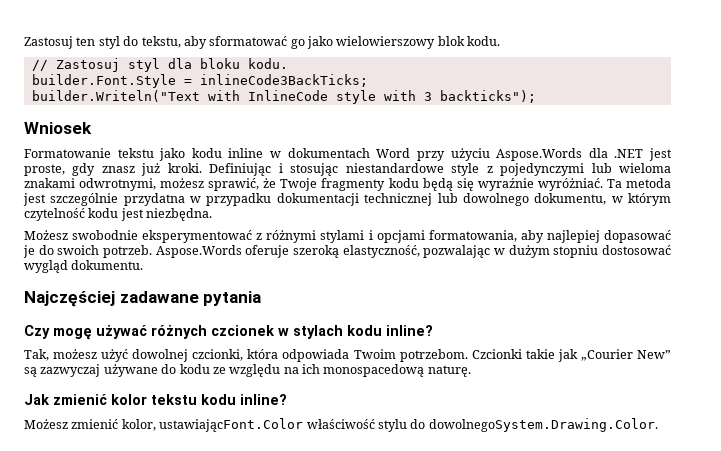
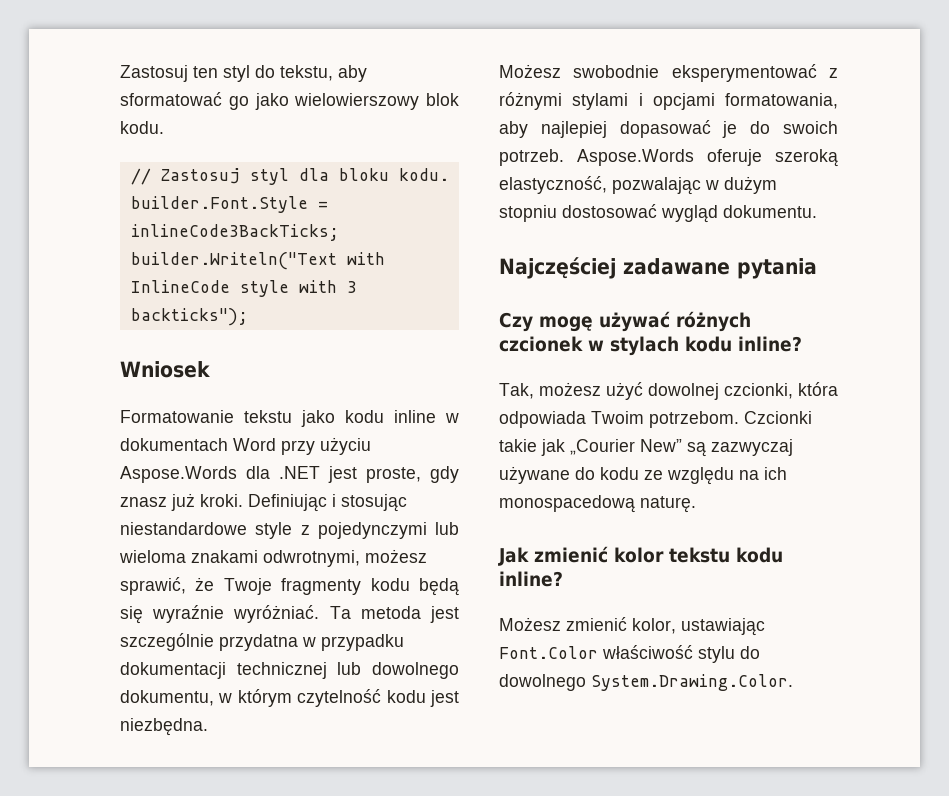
[159,418,304,432] ustawiającFont.Color -> [681,618,765,636] [499,646,598,659] ustawiając Font.Color
[428,418,658,432] dowolnegoSystem.Drawing.Color. -> [499,674,793,691] dowolnego System.Drawing.Color.

